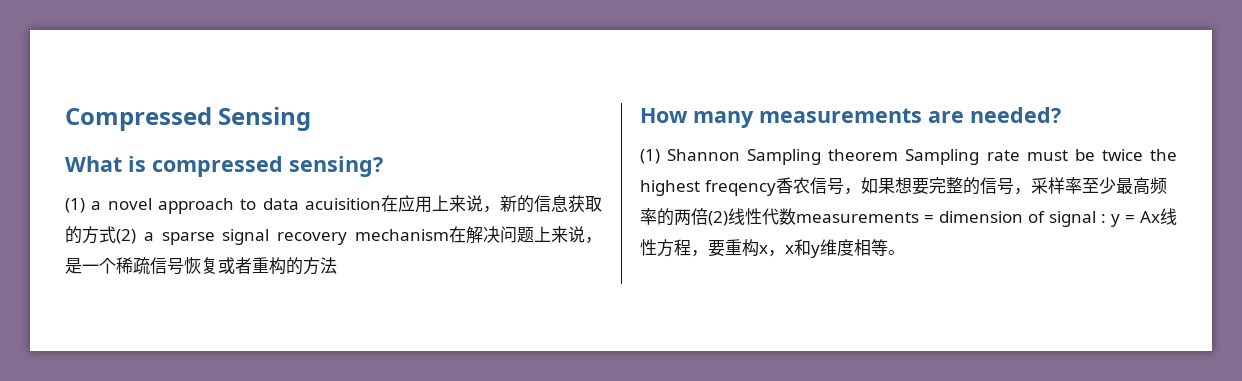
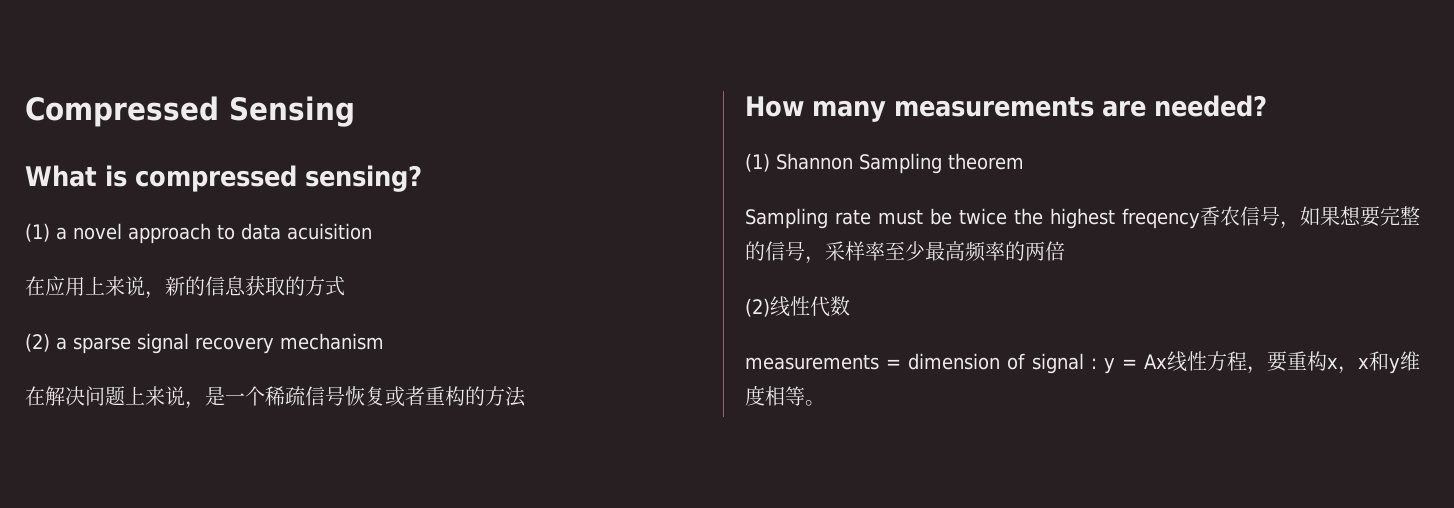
(382, 204) none -> (372, 231) //
(116, 234) none -> (345, 286) //
(449, 235) none -> (384, 341) //
(899, 155) none -> (1024, 161) //
(708, 216) none -> (1065, 251) //
(796, 216) none -> (850, 306) //

